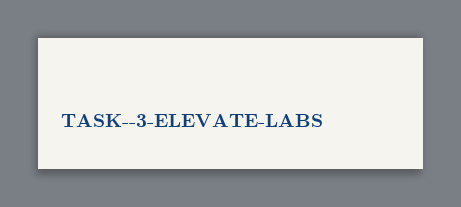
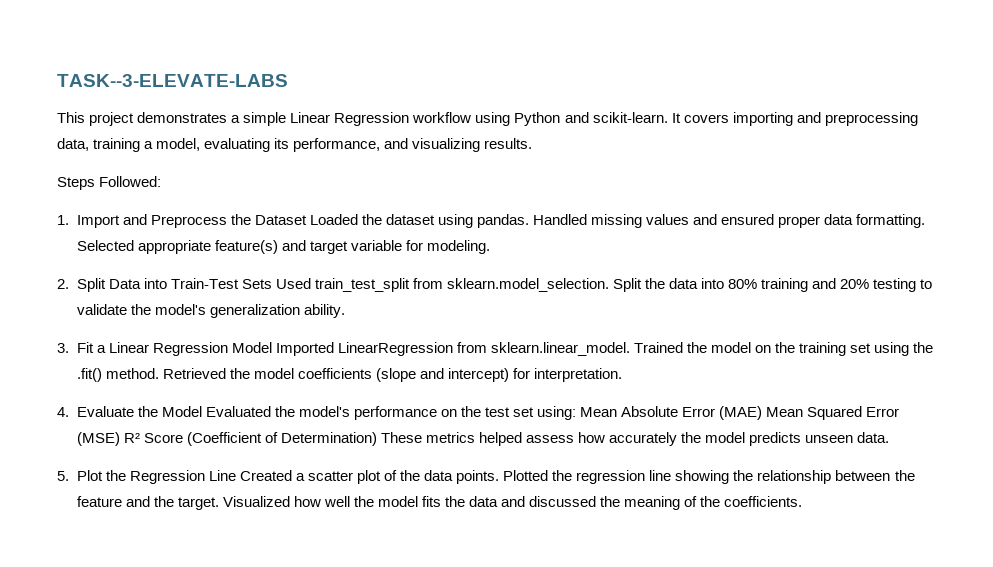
(323, 120) none -> [57,112,918,126] [57,138,533,152] [57,176,162,190] [57,214,926,228] [76,240,490,254] [57,278,933,292] [76,304,345,318] [57,342,934,356] [76,368,622,382] [57,406,900,420] [76,432,890,446] [57,470,915,484] [76,496,803,510] // This project demonstrates a simple Linear Regression workflow using Python and scikit-learn. It covers importing and preprocessing data, training a model, evaluating its performance, and visualizing results. // Steps Followed: // 1. Import and Preprocess the Dataset Loaded the dataset using pandas. Handled missing values and ensured proper data formatting. Selected appropriate feature(s) and target variable for modeling. // 2. Split Data into Train-Test Sets Used train_test_split from sklearn.model_selection. Split the data into 80% training and 20% testing to validate the model's generalization ability. // 3. Fit a Linear Regression Model Imported LinearRegression from sklearn.linear_model. Trained the model on the training set using the .fit() method. Retrieved the model coefficients (slope and intercept) for interpretation. // 4. Evaluate the Model Evaluated the model's performance on the test set using: Mean Absolute Error (MAE) Mean Squared Error (MSE) R² Score (Coefficient of Determination) These metrics helped assess how accurately the model predicts unseen data. // 5. Plot the Regression Line Created a scatter plot of the data points. Plotted the regression line showing the relationship between the feature and the target. Visualized how well the model fits the data and discussed the meaning of the coefficients.

